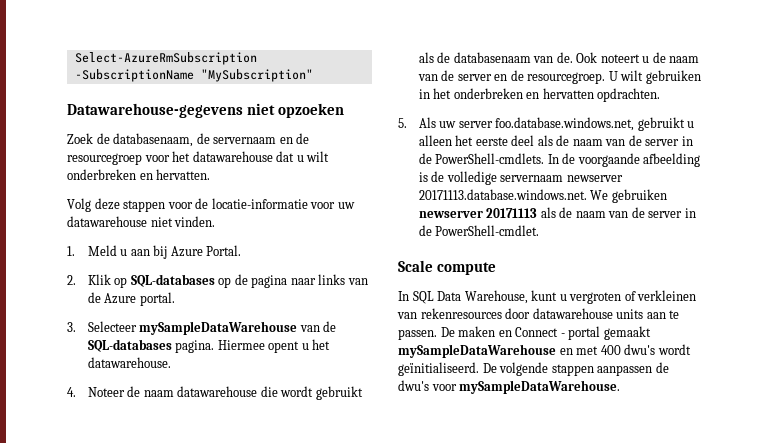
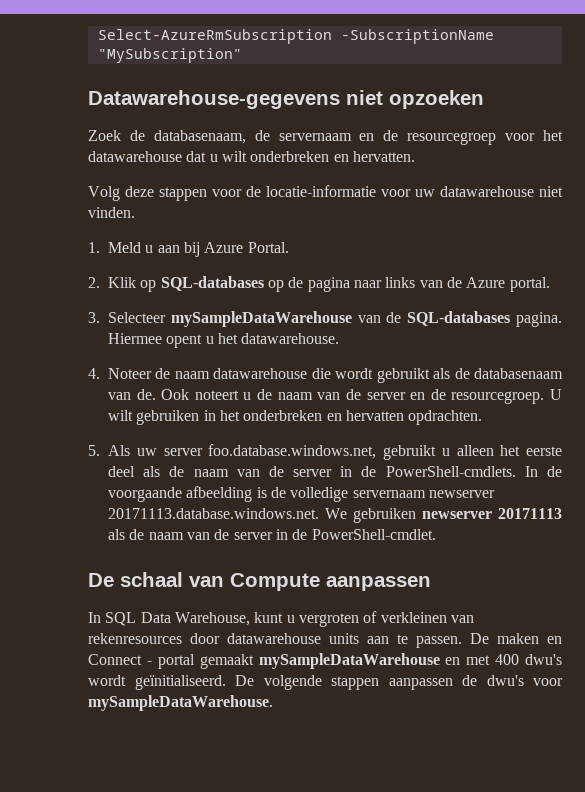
[398,260,496,275] Scale compute -> [88,572,431,591] De schaal van Compute aanpassen

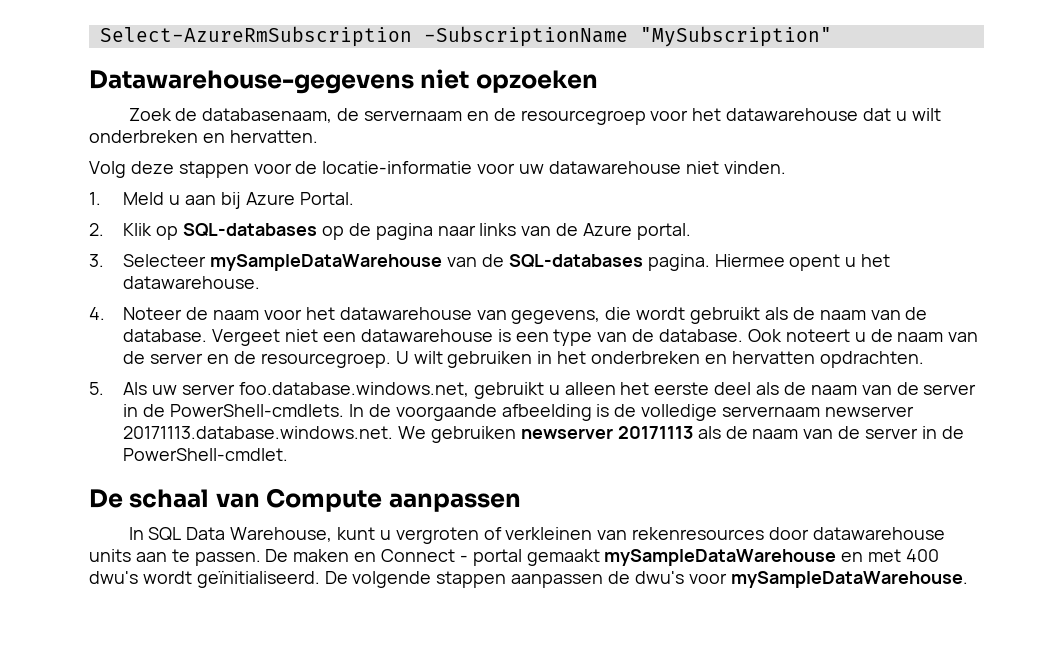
[213,368,308,379] datawarehouse -> [264,307,601,324] voor het datawarehouse van gegevens,
[474,368,563,379] [108,389,156,400] databasenaam van de. -> [819,307,928,320] [123,329,744,346] naam van de database. Vergeet niet een datawarehouse is een type van de database.

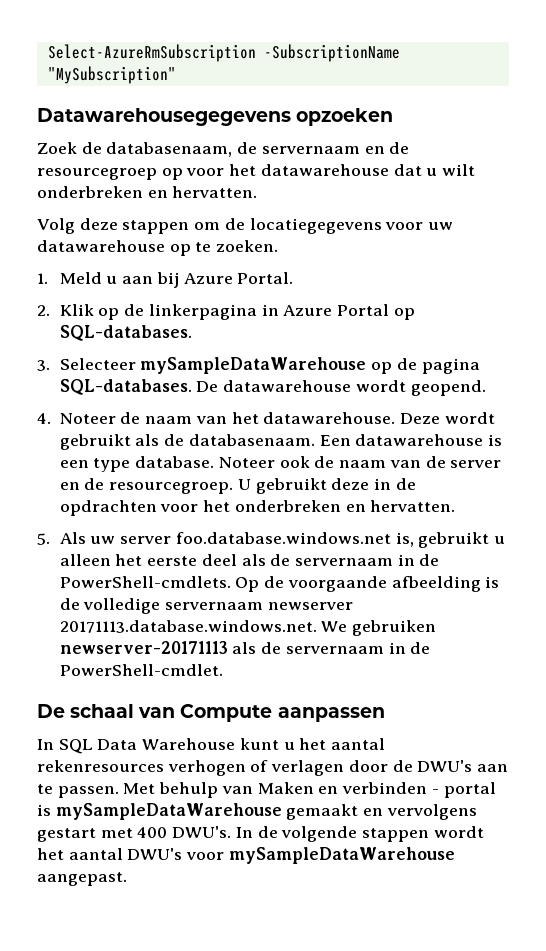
[89,69,470,94] Datawarehouse-gegevens niet -> [37,108,291,126] Datawarehousegegevens
(646, 117) none -> [161,168,183,180] op
[253,161,786,174] voor de locatie-informatie voor uw datawarehouse niet vinden. -> [194,218,454,234] [37,240,279,256] om de locatiegegevens voor uw datawarehouse op te zoeken.
[183,223,691,240] [89,254,891,271] [123,276,261,289] [89,307,928,324] [123,329,866,346] SQL-databases op de pagina naar links van de Azure portal. // 3. Selecteer mySampleDataWarehouse van de SQL-databases pagina. Hiermee opent u het datawarehouse. // 4. Noteer de naam voor het datawarehouse van gegevens, die wordt gebruikt als de naam van de database. Vergeet niet een datawarehouse is een type van de database. Ook noteert u -> [124,304,415,320] [59,325,192,341] [37,357,480,374] [59,379,486,396] [37,412,495,424] [59,434,503,450] [59,456,310,472] de linkerpagina in Azure Portal op SQL-databases. // 3. Selecteer mySampleDataWarehouse op de pagina SQL-databases. De datawarehouse wordt geopend. // 4. Noteer de naam van het datawarehouse. Deze wordt gebruikt als de databasenaam. Een datawarehouse is een type database. Noteer ook
[413,351,553,368] wilt gebruiken in -> [255,478,416,494] [59,500,199,516] gebruikt deze in de opdrachten voor
[731,351,924,368] hervatten opdrachten. -> [370,500,456,512] hervatten.
[239,382,470,397] foo.database.windows.net, -> [175,532,414,547] foo.database.windows.net is,
[810,382,977,395] naam van de server -> [294,558,393,566] servernaam
[349,404,365,417] In -> [235,577,260,592] Op
[521,426,919,439] newserver 20171113 als de naam van de server -> [59,641,384,654] newserver-20171113 als de servernaam
[230,527,333,542] Warehouse, -> [142,738,236,750] Warehouse
[395,527,945,544] [89,549,940,566] [89,571,968,588] vergroten of verkleinen van rekenresources door datawarehouse units aan te passen. De maken en Connect - portal gemaakt mySampleDataWarehouse en met 400 dwu's wordt geïnitialiseerd. De volgende stappen aanpassen de dwu's voor mySampleDataWarehouse. -> [299,738,386,750] [37,760,509,776] [37,782,496,798] [37,803,477,820] [37,826,484,842] [37,847,455,864] [37,872,127,886] het aantal rekenresources verhogen of verlagen door de DWU's aan te passen. Met behulp van Maken en verbinden - portal is mySampleDataWarehouse gemaakt en vervolgens gestart met 400 DWU's. In de volgende stappen wordt het aantal DWU's voor mySampleDataWarehouse aangepast.

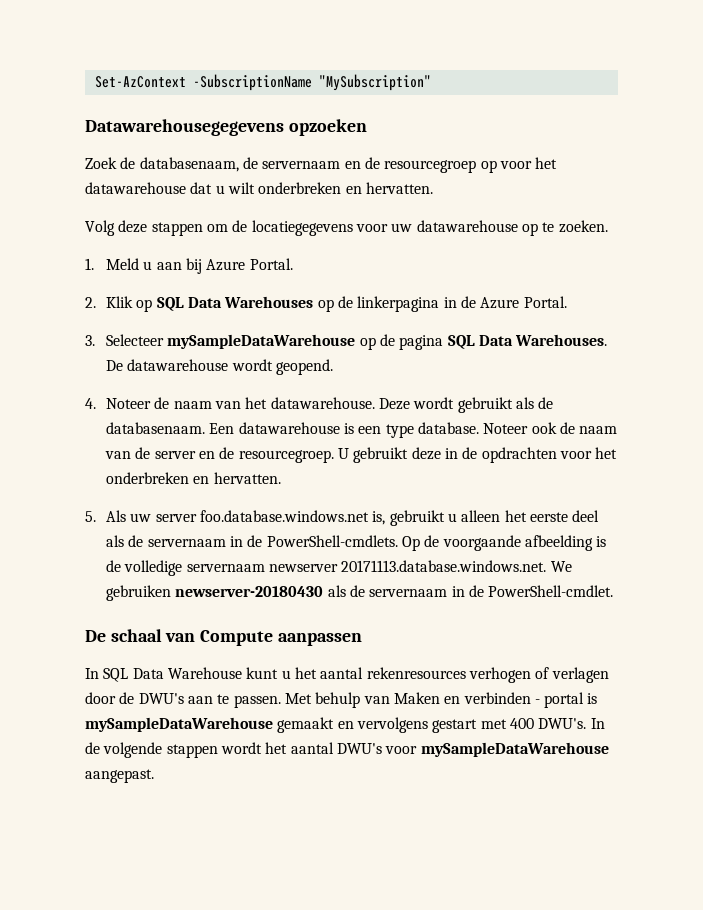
[47,44,256,62] Select-AzureRmSubscription -> [94,76,186,88] Set-AzContext
[124,304,415,320] [59,325,192,341] de linkerpagina in Azure Portal op SQL-databases. -> [156,296,567,312] SQL Data Warehouses op de linkerpagina in de Azure Portal.
[59,379,192,395] SQL-databases. -> [447,334,608,349] SQL Data Warehouses.
[59,641,228,654] newserver-20171113 -> [175,586,324,597] newserver-20180430

